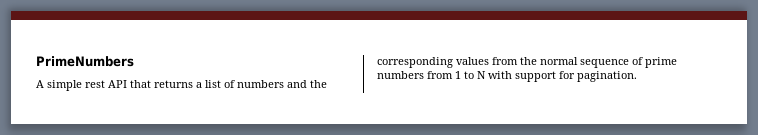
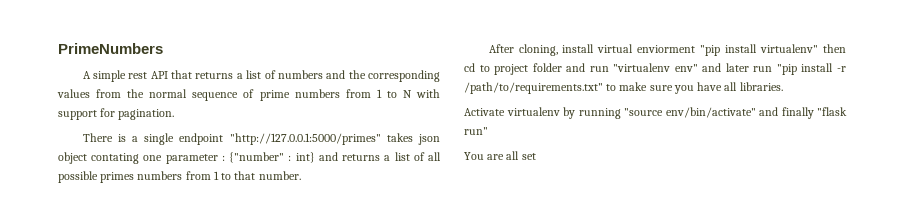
(637, 76) none -> [82,133,440,145] [58,152,441,164] [58,171,301,183] [488,44,846,56] [464,63,846,75] [464,82,783,94] [464,107,847,119] [464,127,488,135] [464,151,536,160] // There is a single endpoint "http://127.0.0.1:5000/primes" takes json object contating one parameter : {"number" : int} and returns a list of all possible primes numbers from 1 to that number. // After cloning, install virtual enviorment "pip install virtualenv" then cd to project folder and run "virtualenv env" and later run "pip install -r /path/to/requirements.txt" to make sure you have all libraries. // Activate virtualenv by running "source env/bin/activate" and finally "flask run" // You are all set

